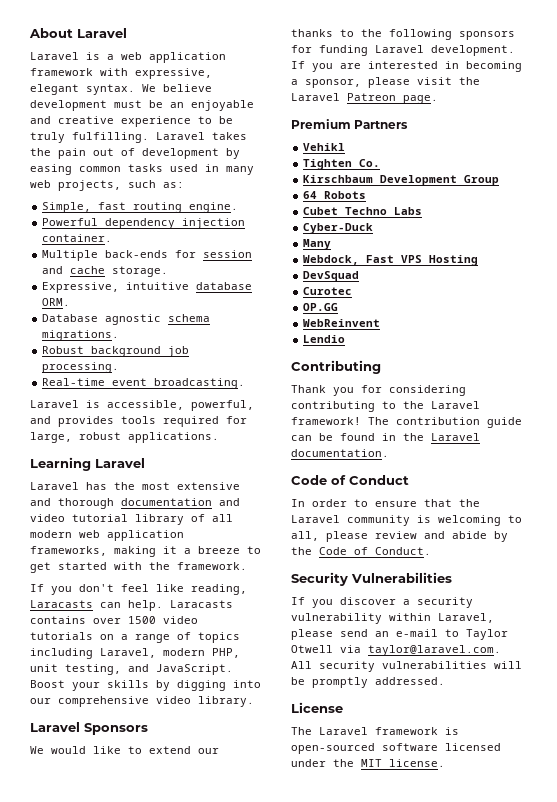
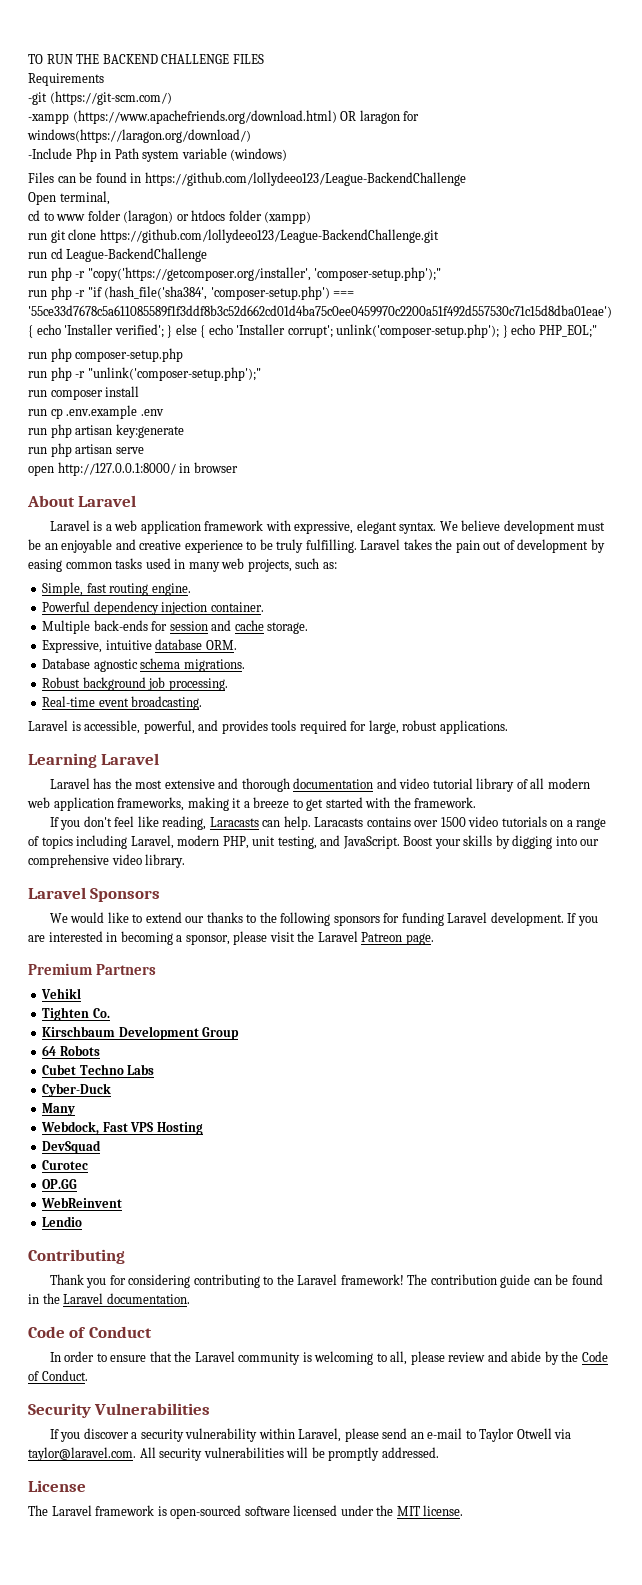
(29, 33) none -> [28,54,264,64] [28,73,104,86] [28,91,172,105] [28,110,420,124] [27,129,251,143] [28,148,288,162] [28,172,466,186] [28,191,110,205] [28,210,312,224] [28,229,439,243] [28,248,208,262] [28,267,442,281] [28,286,355,300] [28,305,612,318] [28,324,597,338] [28,348,184,362] [28,367,261,381] [28,386,140,400] [28,405,164,419] [28,424,184,438] [28,443,144,457] [28,462,238,476] TO RUN THE BACKEND CHALLENGE FILES // Requirements // -git (https://git-scm.com/) // -xampp (https://www.apachefriends.org/download.html) OR laragon for windows(https://laragon.org/download/) // -Include Php in Path system variable (windows) // Files can be found in https://github.com/lollydeeo123/League-BackendChallenge // Open terminal, // cd to www folder (laragon) or htdocs folder (xampp) // run git clone https://github.com/lollydeeo123/League-BackendChallenge.git // run cd League-BackendChallenge // run php -r "copy('https://getcomposer.org/installer', 'composer-setup.php');" // run php -r "if (hash_file('sha384', 'composer-setup.php') === '55ce33d7678c5a611085589f1f3ddf8b3c52d662cd01d4ba75c0ee0459970c2200a51f492d557530c71c15d8dba01eae') { echo 'Installer verified'; } else { echo 'Installer corrupt'; unlink('composer-setup.php'); } echo PHP_EOL;" // run php composer-setup.php // run php -r "unlink('composer-setup.php');" // run composer install // run cp .env.example .env // run php artisan key:generate // run php artisan serve // open http://127.0.0.1:8000/ in browser //

